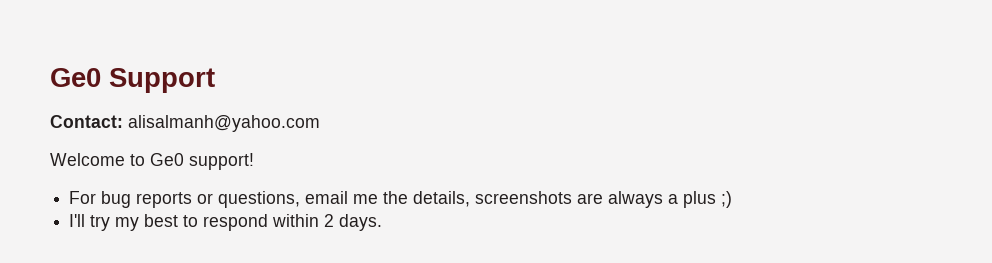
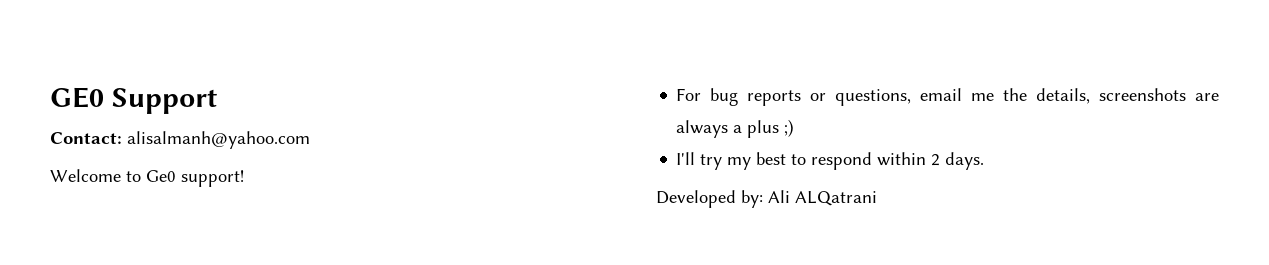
[50,68,101,87] Ge0 -> [50,87,104,108] GE0
(383, 222) none -> [656,190,877,208] // Developed by: Ali ALQatrani

